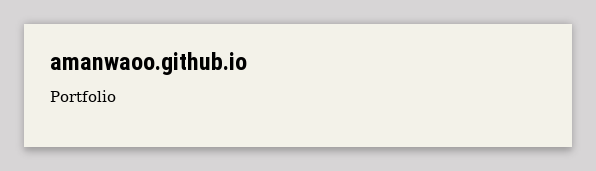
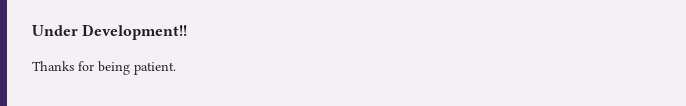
[50,52,247,75] [50,90,116,102] amanwaoo.github.io // Portfolio -> [32,24,188,40] [32,61,176,75] Under Development!! // Thanks for being patient.

